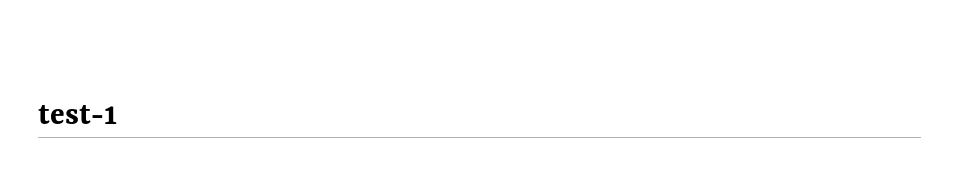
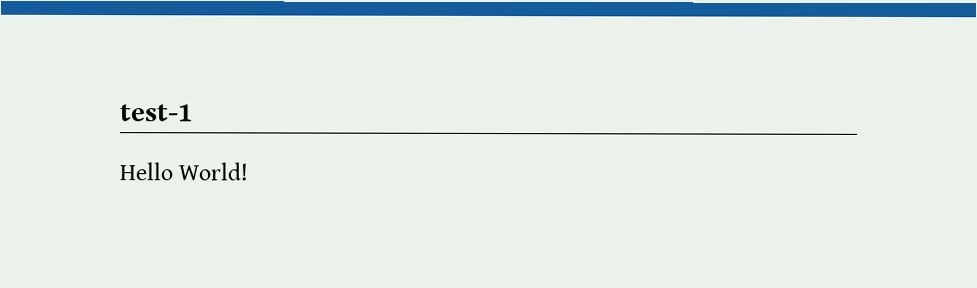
(117, 114) none -> [119,162,249,181] // Hello World!

